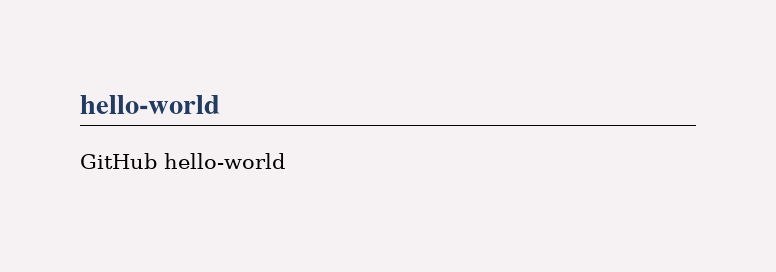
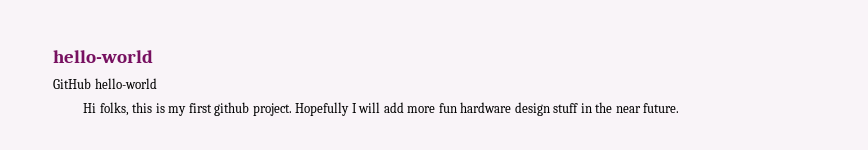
(285, 161) none -> [83,102,680,116] // Hi folks, this is my first github project. Hopefully I will add more fun hardware design stuff in the near future.

